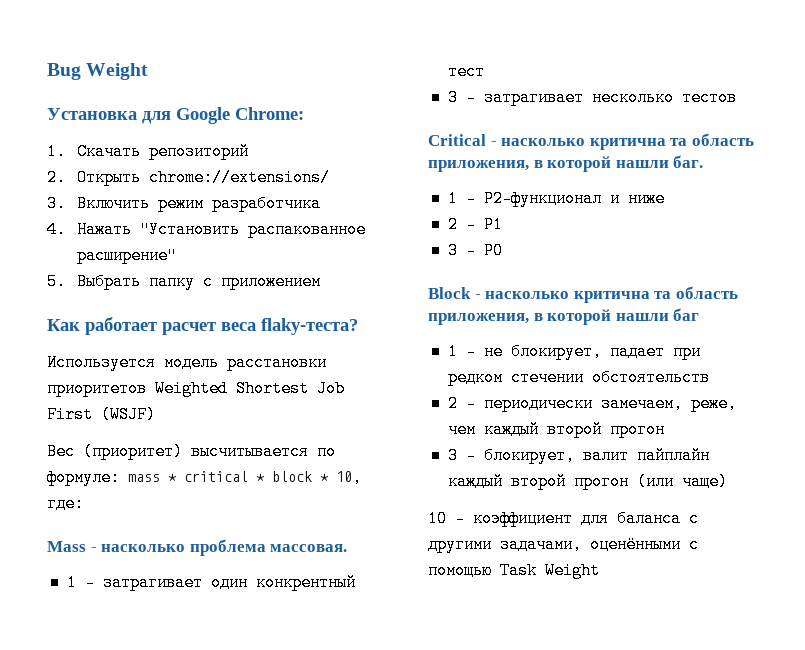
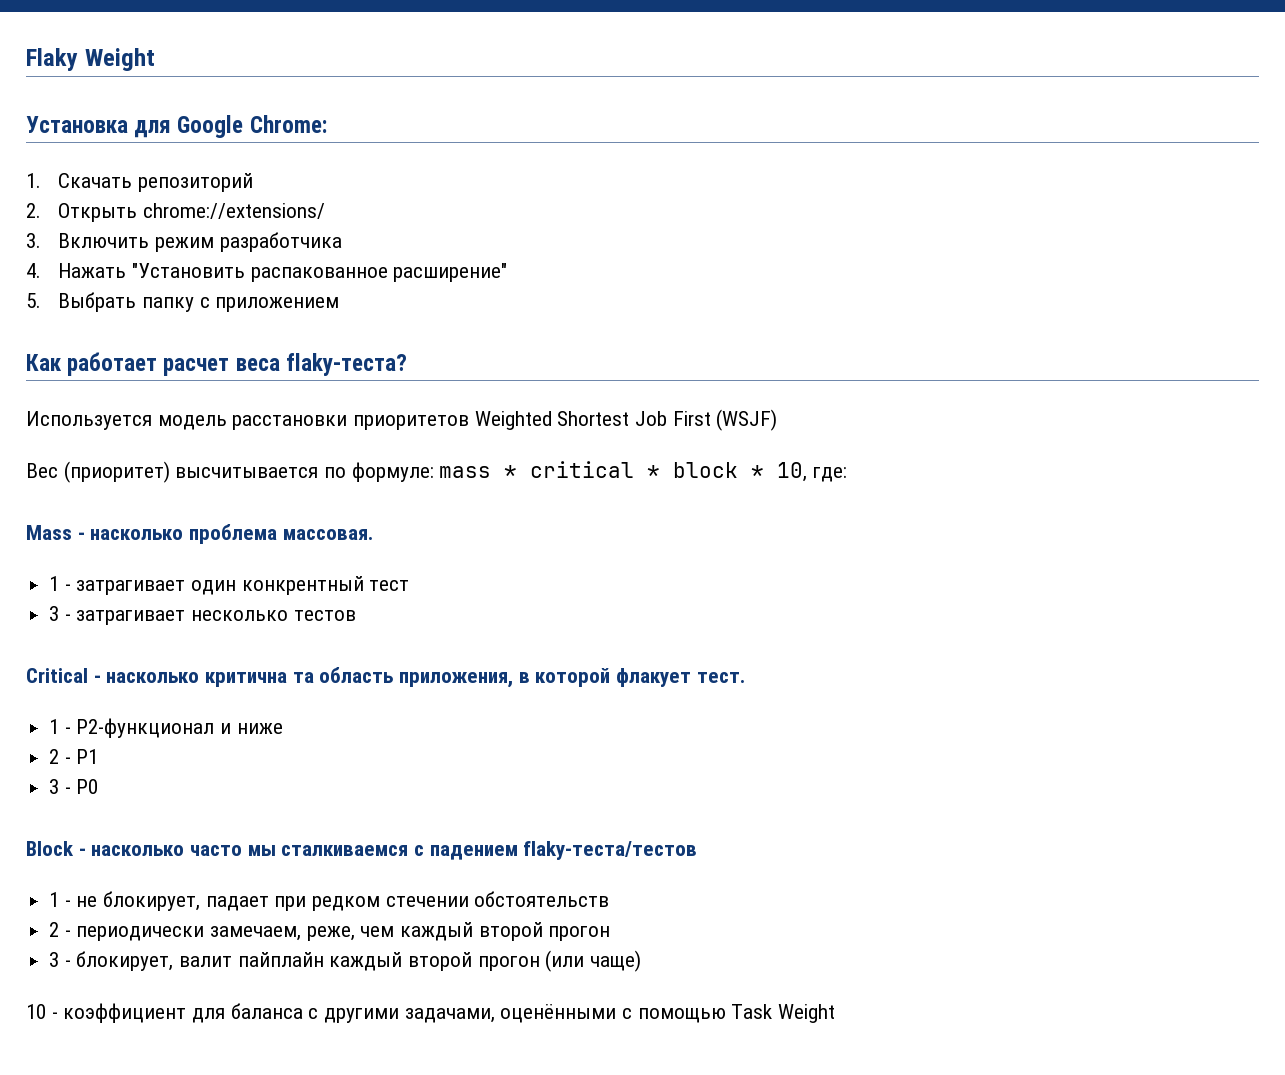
[47,63,81,80] Bug -> [26,48,78,71] Flaky
[615,155,704,168] нашли баг. -> [616,668,745,687] флакует тест.
[573,286,738,303] [428,308,700,325] критична та область приложения, в которой нашли баг -> [190,841,698,860] часто мы сталкиваемся с падением flaky-теста/тестов

